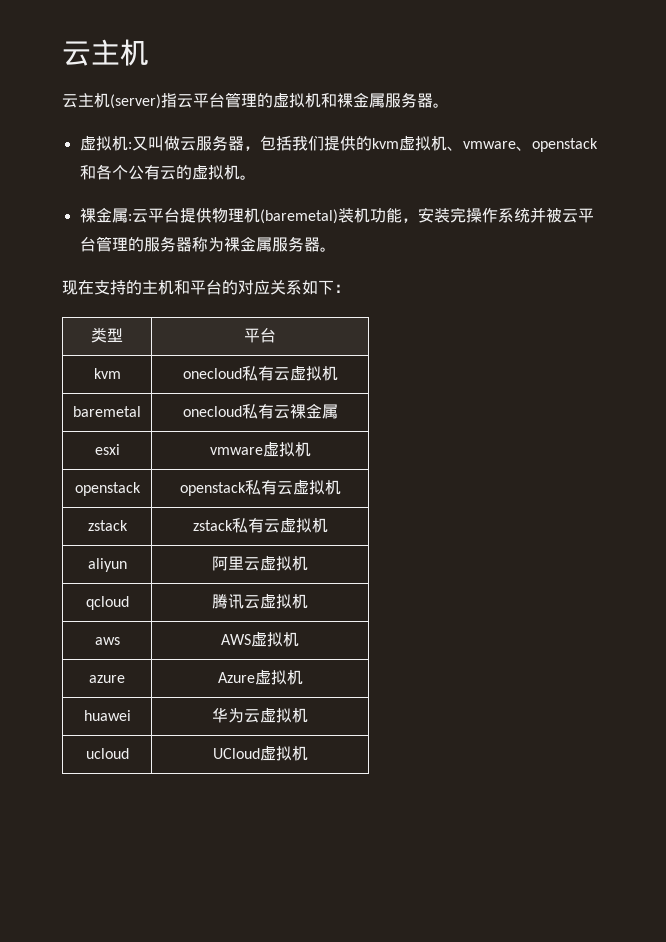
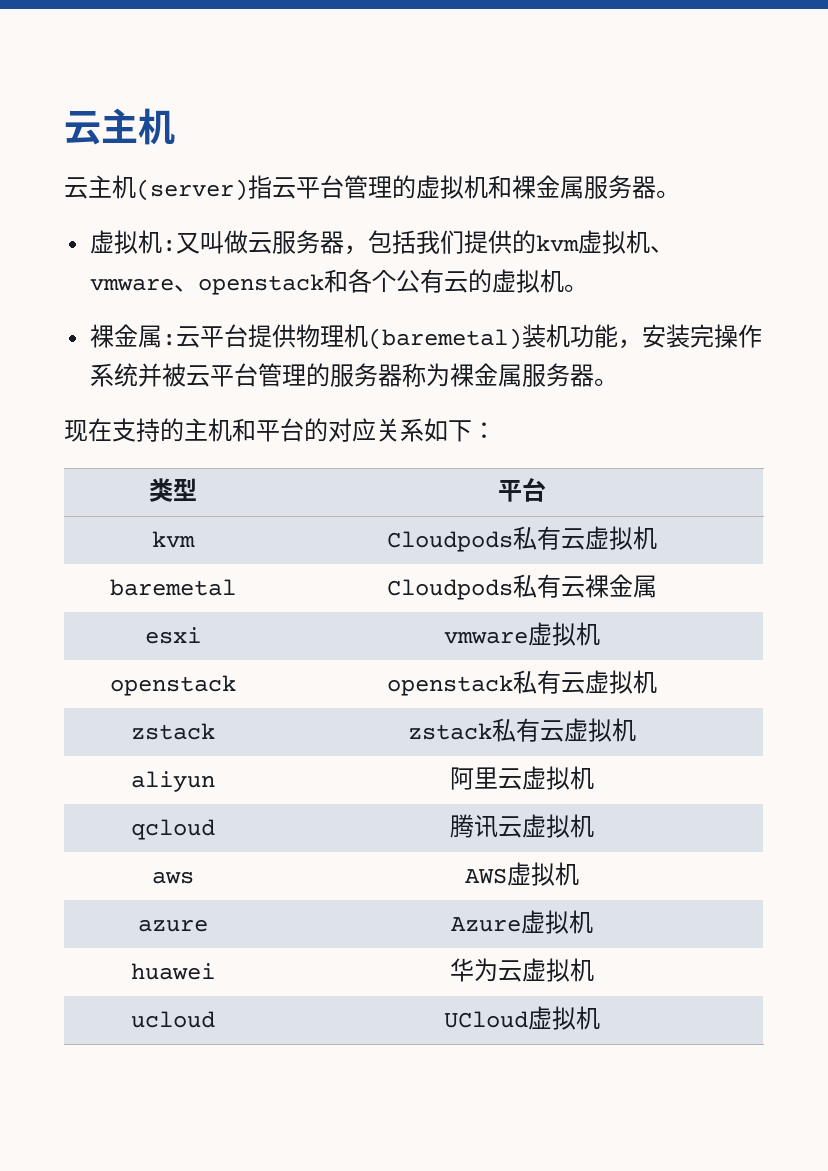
[182,368,242,379] onecloud -> [387,531,513,552] Cloudpods
[182,406,242,417] onecloud -> [387,579,513,600] Cloudpods

